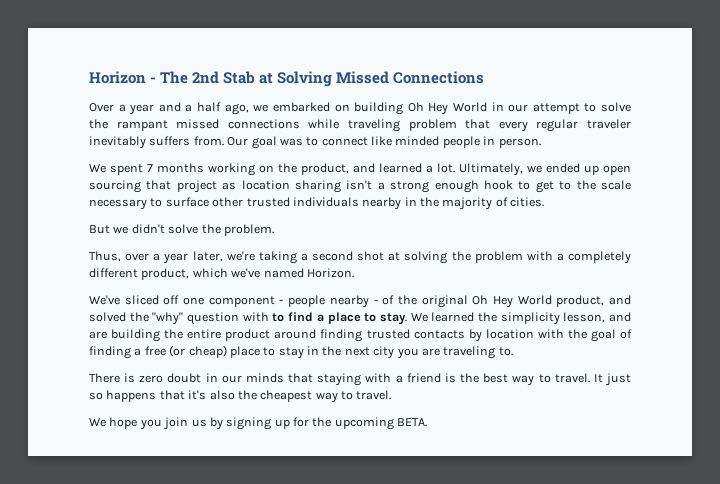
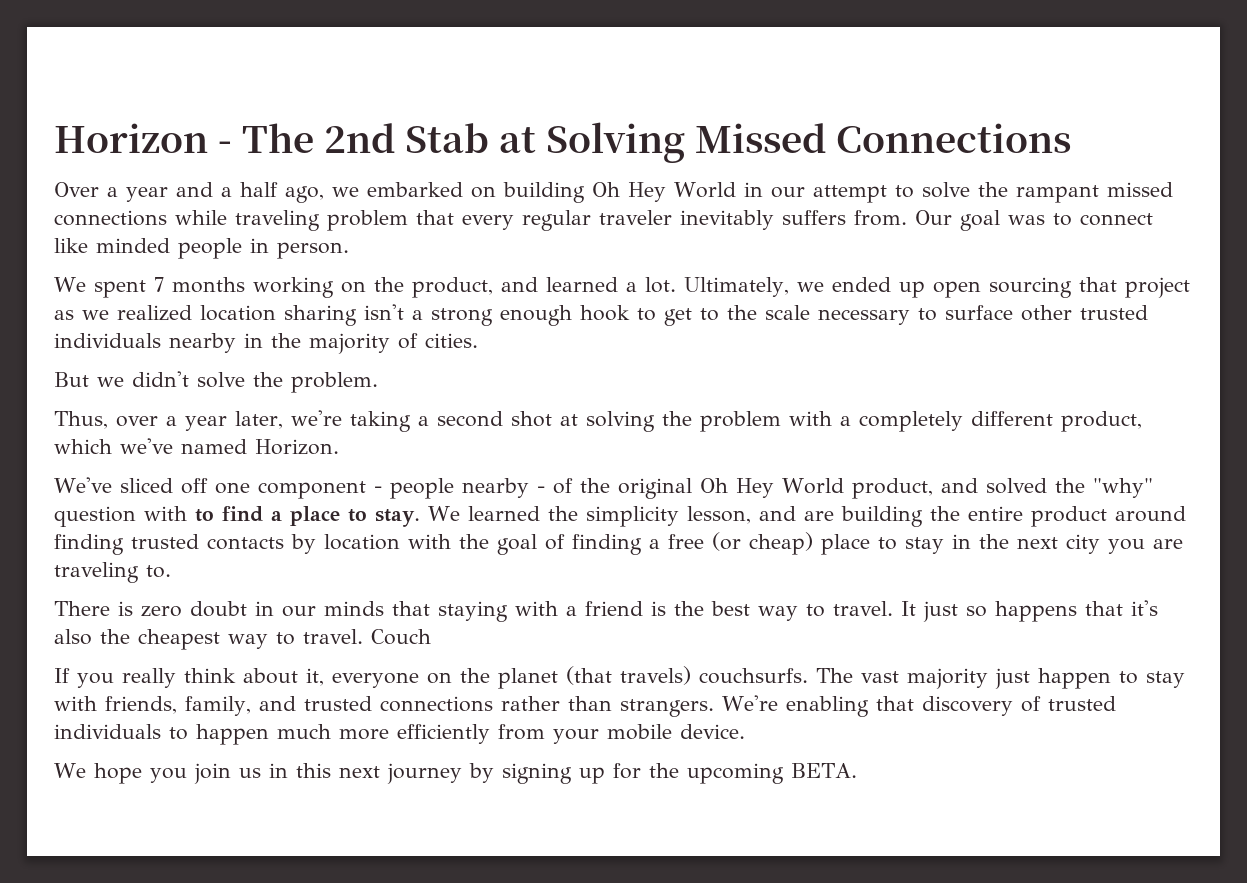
(237, 186) none -> [82,305,192,321] we realized
(392, 395) none -> [371,629,431,645] [54,666,1185,689] [54,695,1116,717] [54,724,745,745] Couch // If you really think about it, everyone on the planet (that travels) couchsurfs. The vast majority just happen to stay with friends, family, and trusted connections rather than strangers. We're enabling that discovery of trusted individuals to happen much more efficiently from your mobile device.
(207, 423) none -> [268,763,462,784] in this next journey

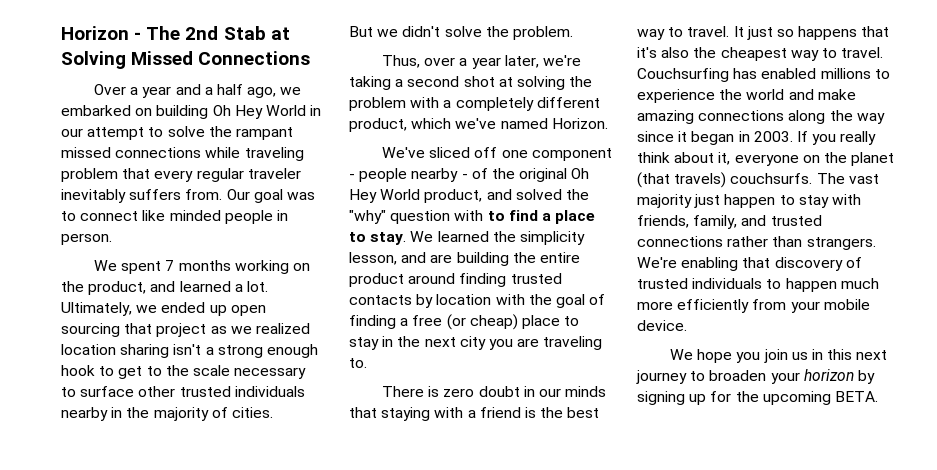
[371,629,431,645] Couch // -> [637,68,890,82] [637,89,856,103] [637,110,885,124] [637,131,793,145] Couchsurfing has enabled millions to experience the world and make amazing connections along the way since it began in 2003.
(462, 773) none -> [690,369,854,384] to broaden your horizon

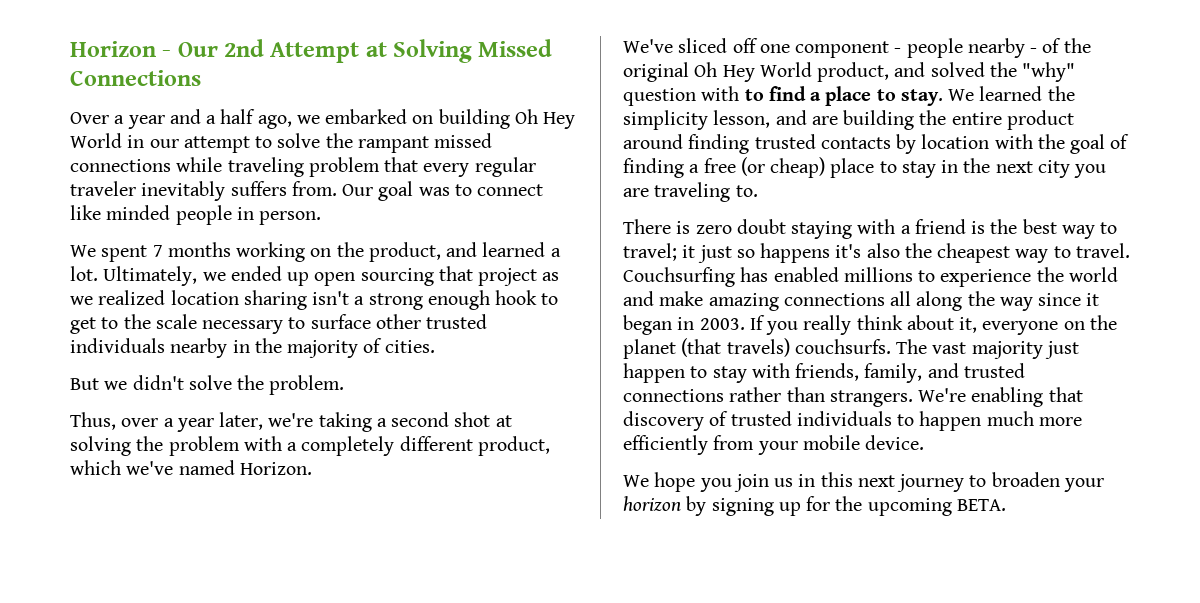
[146,26,266,40] The 2nd Stab -> [177,39,360,63] Our 2nd Attempt
[523,386,607,397] [349,407,377,418] in our minds that -> (786, 226) none
[687,26,744,37] travel. It -> [623,243,696,261] travel; it
[861,26,890,37] that -> (831, 253) none
(785, 115) none -> [890,291,912,306] all

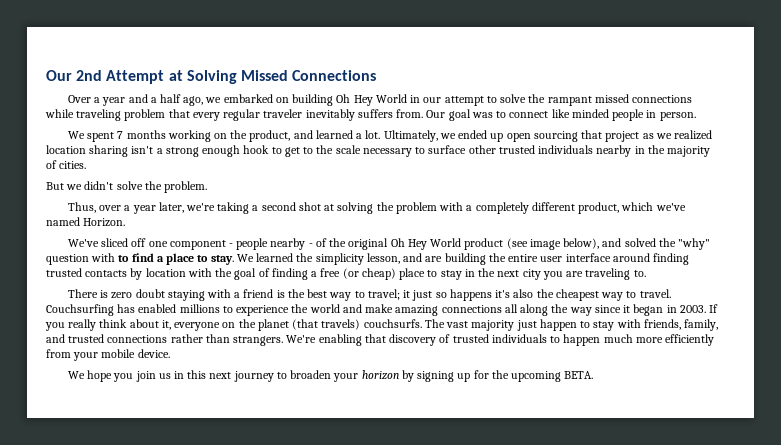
[70,41,172,57] Horizon - -> (46, 75) none
[817,62,890,82] product, -> [464,238,600,250] product (see image below),
[1006,110,1074,130] product -> [540,253,611,262] user interface

